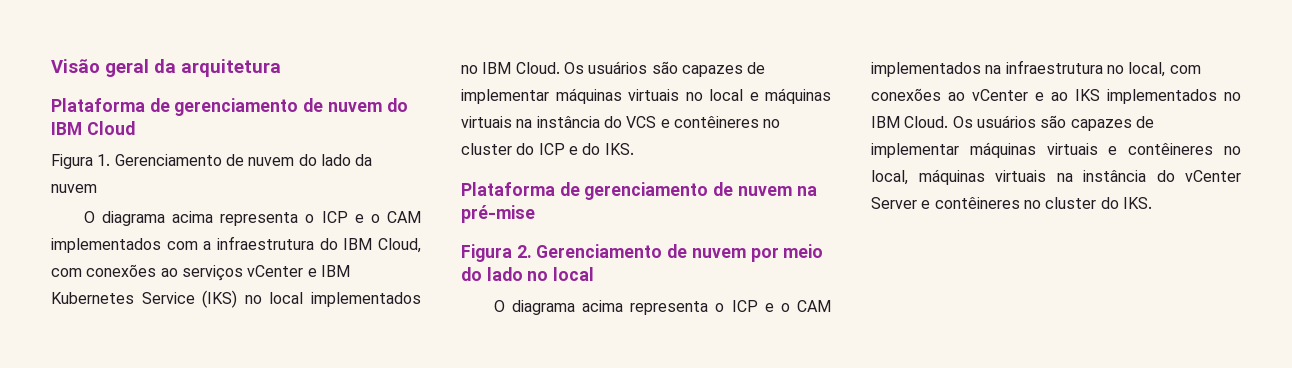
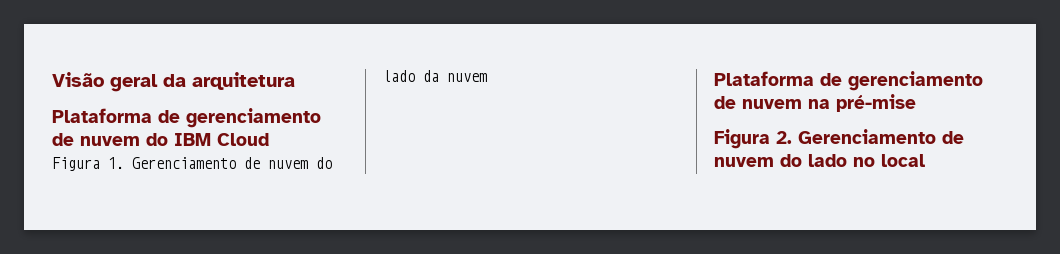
[83,211,421,226] [51,236,422,253] [51,264,350,281] [51,290,421,308] [461,61,766,77] [461,88,831,104] [461,116,781,128] [461,143,634,155] // O diagrama acima representa o ICP e o CAM implementados com a infraestrutura do IBM Cloud, com conexões ao serviços vCenter e IBM Kubernetes Service (IKS) no local implementados no IBM Cloud. Os usuários são capazes de implementar máquinas virtuais no local e máquinas virtuais na instância do VCS e contêineres no cluster do ICP e do IKS. -> (487, 77) none
[750,244,824,262] por meio -> (774, 162) none
[493,300,831,315] [871,60,1201,77] [871,88,1241,104] [871,115,1154,131] [871,142,1241,158] [871,169,1241,185] [871,197,1152,209] // O diagrama acima representa o ICP e o CAM implementados na infraestrutura no local, com conexões ao vCenter e ao IKS implementados no IBM Cloud. Os usuários são capazes de implementar máquinas virtuais e contêineres no local, máquinas virtuais na instância do vCenter Server e contêineres no cluster do IKS. -> (925, 160) none

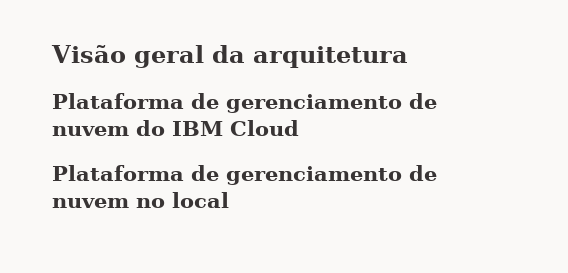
[52,157,332,171] [383,70,487,82] [714,71,983,91] [714,94,916,112] [714,129,964,149] [714,154,847,167] // Figura 1. Gerenciamento de nuvem do lado da nuvem // Plataforma de gerenciamento de nuvem na pré-mise // Figura 2. Gerenciamento de nuvem do lado -> [52,165,437,185] [52,198,129,208] // Plataforma de gerenciamento de nuvem

